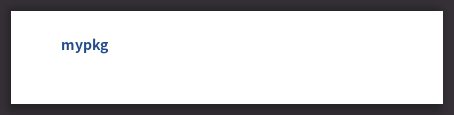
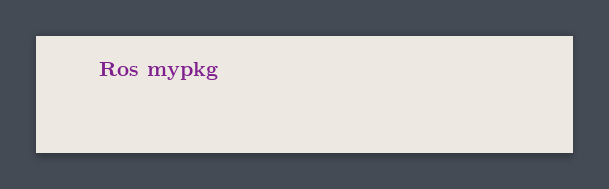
(61, 46) none -> [99,62,139,76] Ros

